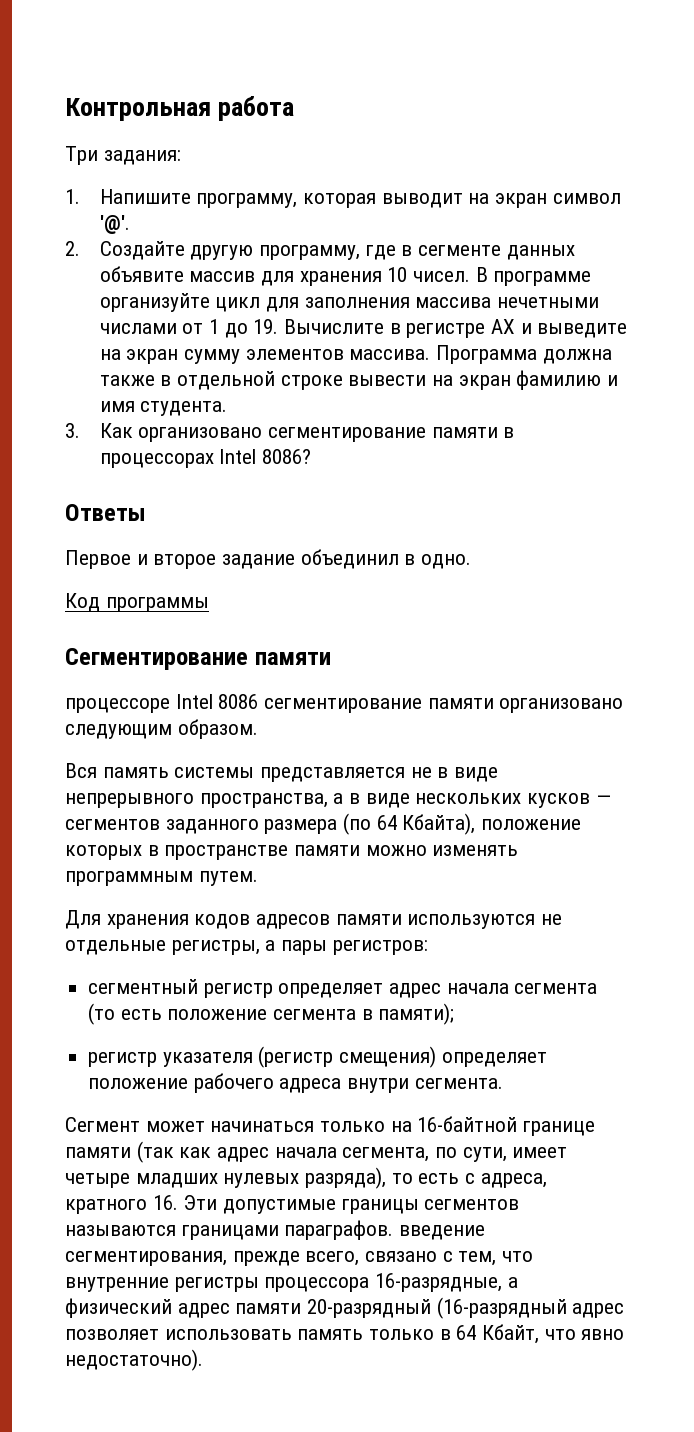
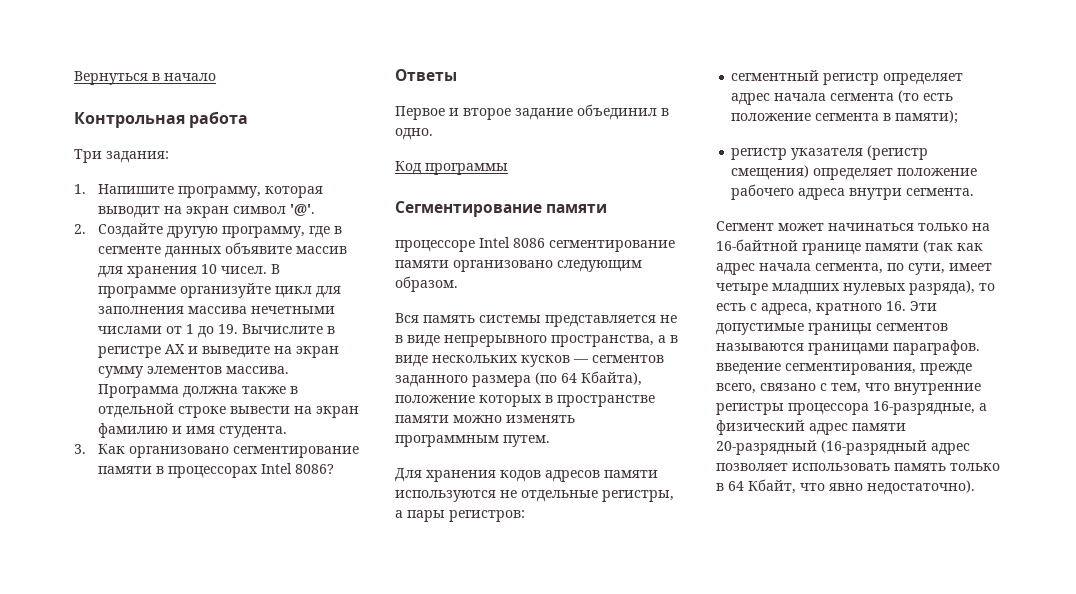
(65, 109) none -> [74,71,216,85] Вернуться в начало //

